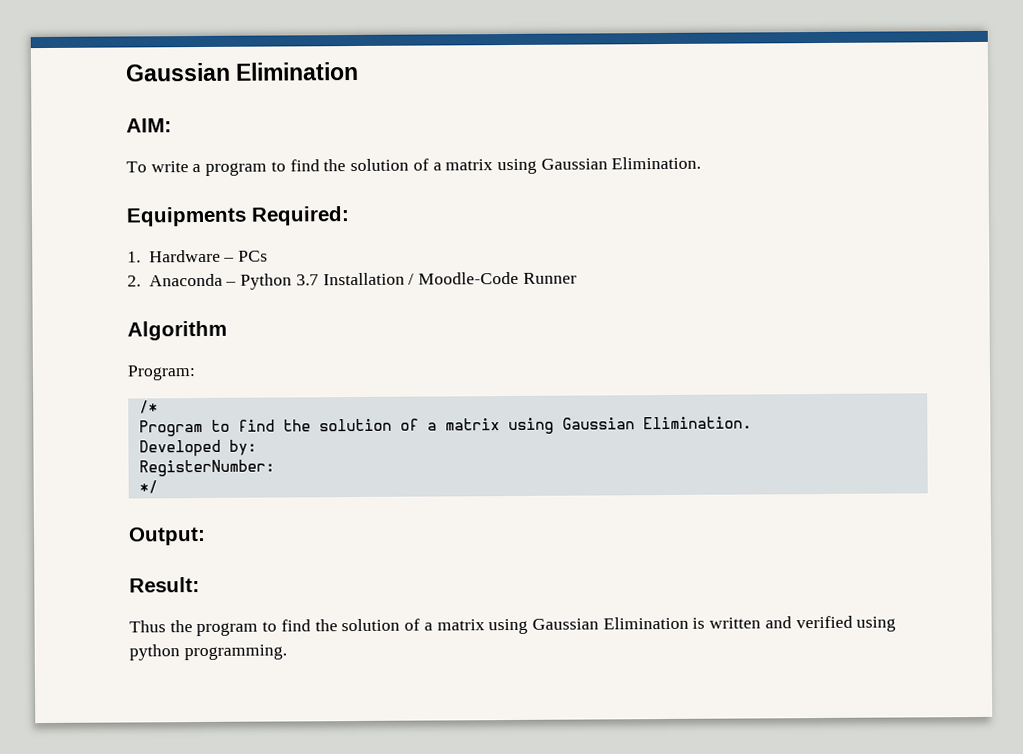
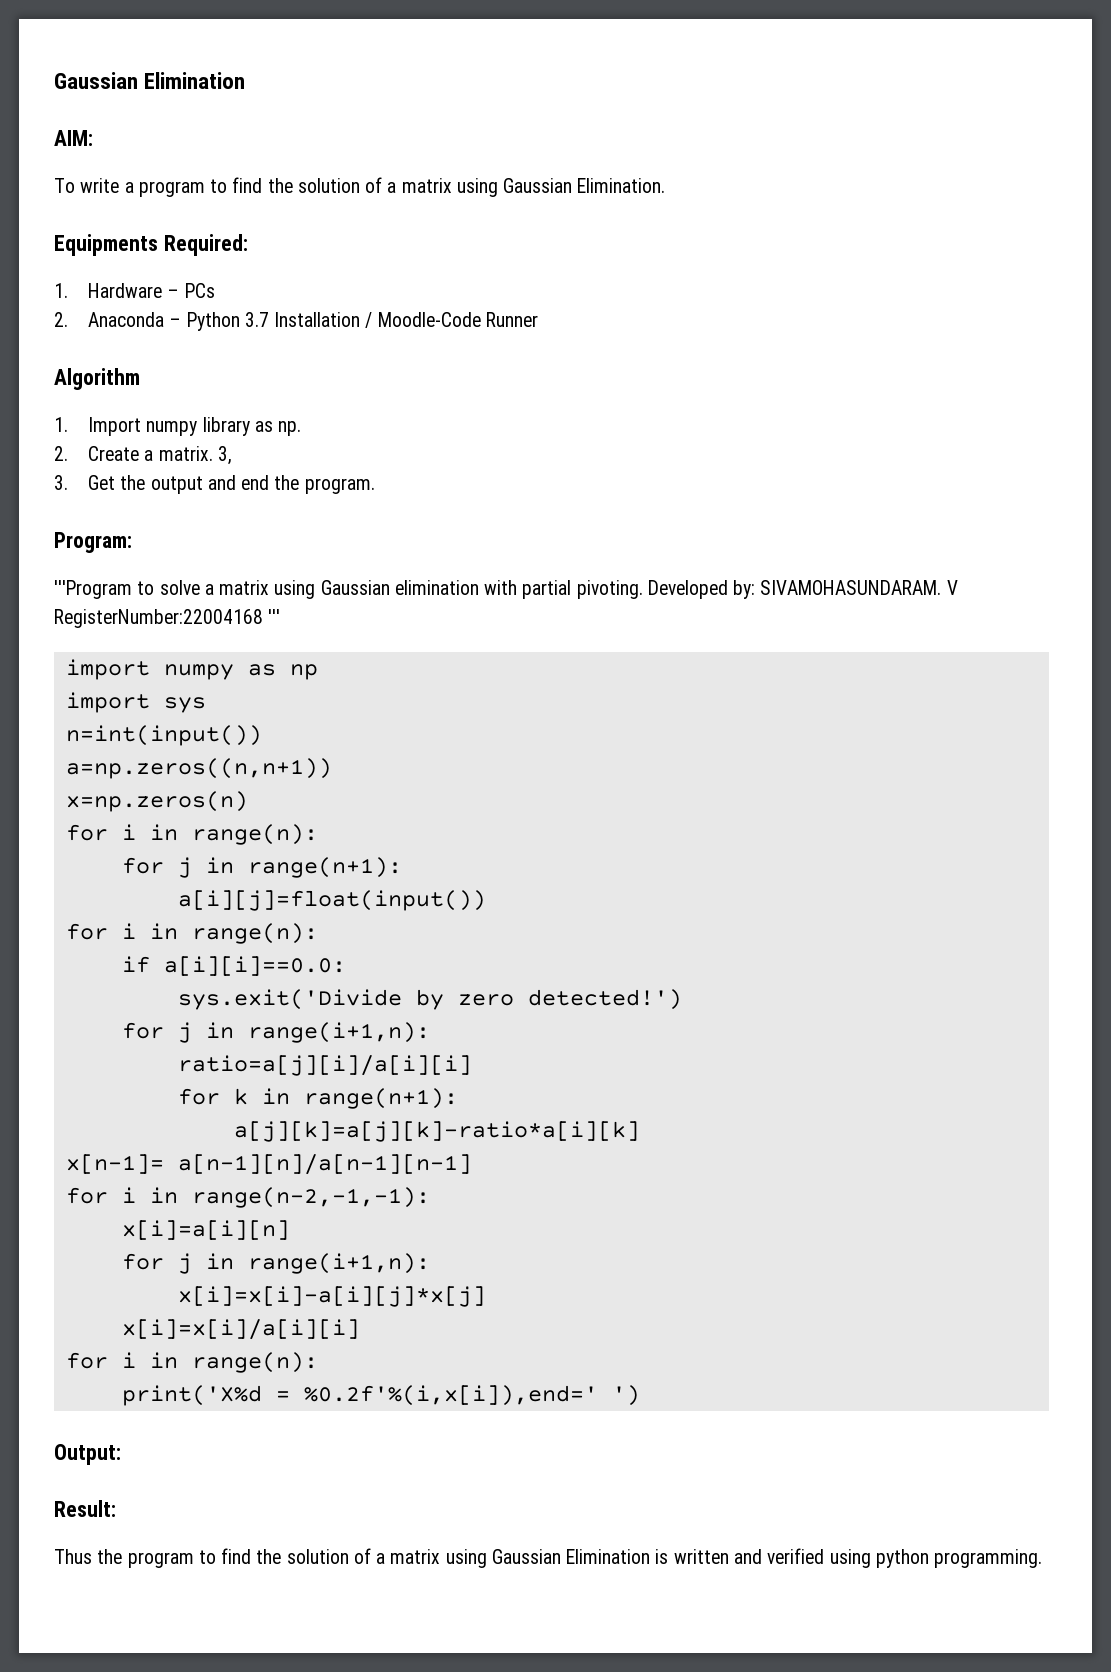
[127,365,196,381] [138,400,158,414] [138,416,752,437] [138,439,257,457] [138,459,275,477] [138,480,158,494] Program: // /* // Program to find the solution of a matrix using Gaussian Elimination. // Developed by: // RegisterNumber: // */ -> [54,417,302,436] [54,446,232,465] [54,475,375,494] [54,532,132,553] [54,580,958,599] [54,609,281,628] [65,659,318,680] [65,692,206,713] [65,725,262,746] [65,758,332,779] [65,791,248,812] [65,824,318,845] [121,857,402,878] [177,890,486,911] [65,923,318,944] [121,956,346,976] [177,989,682,1010] [121,1022,430,1043] [177,1055,472,1076] [177,1088,458,1109] [233,1121,640,1142] [65,1154,472,1175] [65,1187,430,1208] [121,1220,290,1240] [121,1253,430,1274] [177,1286,486,1307] [121,1319,360,1340] [65,1352,318,1373] [121,1385,640,1406] 1. Import numpy library as np. // 2. Create a matrix. 3, // 3. Get the output and end the program. // Program: // '''Program to solve a matrix using Gaussian elimination with partial pivoting. Developed by: SIVAMOHASUNDARAM. V RegisterNumber:22004168 ''' // import numpy as np // import sys // n=int(input()) // a=np.zeros((n,n+1)) // x=np.zeros(n) // for i in range(n): // for j in range(n+1): // a[i][j]=float(input()) // for i in range(n): // if a[i][i]==0.0: // sys.exit('Divide by zero detected!') // for j in range(i+1,n): // ratio=a[j][i]/a[i][i] // for k in range(n+1): // a[j][k]=a[j][k]-ratio*a[i][k] // x[n-1]= a[n-1][n]/a[n-1][n-1] // for i in range(n-2,-1,-1): // x[i]=a[i][n] // for j in range(i+1,n): // x[i]=x[i]-a[i][j]*x[j] // x[i]=x[i]/a[i][i] // for i in range(n): // print('X%d = %0.2f'%(i,x[i]),end=' ')

